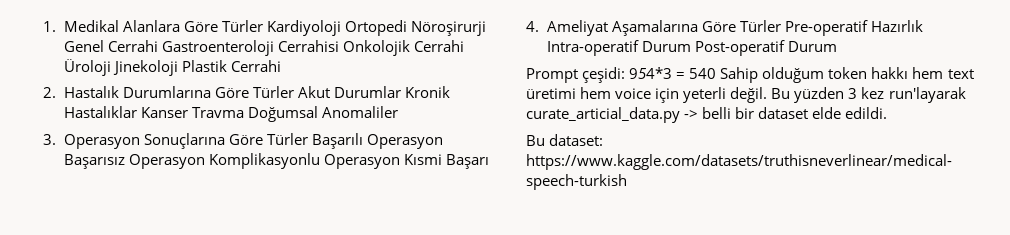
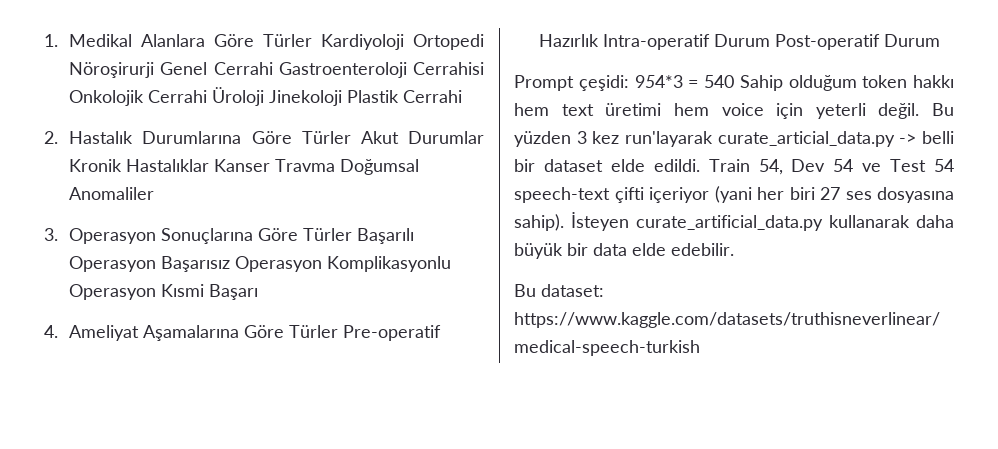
(888, 113) none -> [708,159,954,175] [514,186,954,203] [514,212,954,231] [514,243,734,259] Train 54, Dev 54 ve Test 54 speech-text çifti içeriyor (yani her biri 27 ses dosyasına sahip). İsteyen curate_artificial_data.py kullanarak daha büyük bir data elde edebilir.

